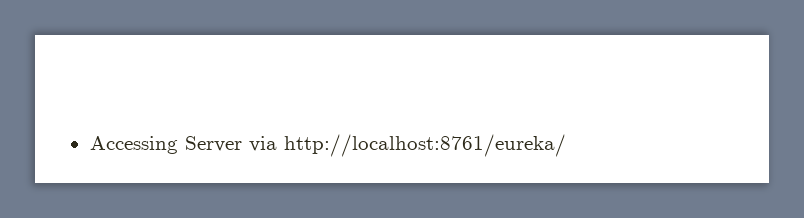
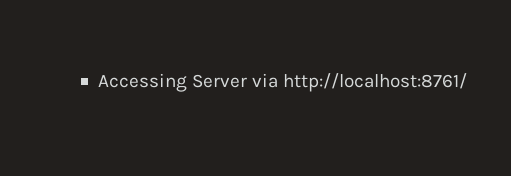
[283,134,566,157] http://localhost:8761/eureka/ -> [283,73,468,92] http://localhost:8761/

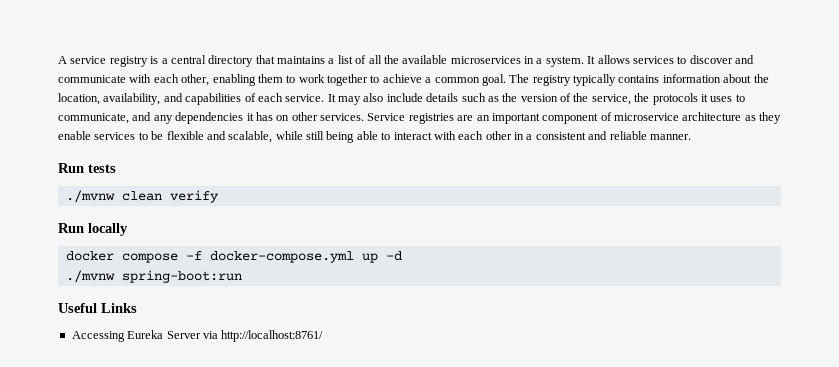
[97,73,187,92] Accessing -> [58,55,754,67] [58,74,769,86] [58,93,745,105] [58,112,782,124] [58,131,691,143] [58,163,116,173] [65,190,219,203] [58,223,128,236] [65,251,402,263] [65,270,242,283] [58,303,137,313] [71,330,164,342] A service registry is a central directory that maintains a list of all the available microservices in a system. It allows services to discover and communicate with each other, enabling them to work together to achieve a common goal. The registry typically contains information about the location, availability, and capabilities of each service. It may also include details such as the version of the service, the protocols it uses to communicate, and any dependencies it has on other services. Service registries are an important component of microservice architecture as they enable services to be flexible and scalable, while still being able to interact with each other in a consistent and reliable manner. // Run tests // ./mvnw clean verify // Run locally // docker compose -f docker-compose.yml up -d // ./mvnw spring-boot:run // Useful Links // Accessing Eureka

